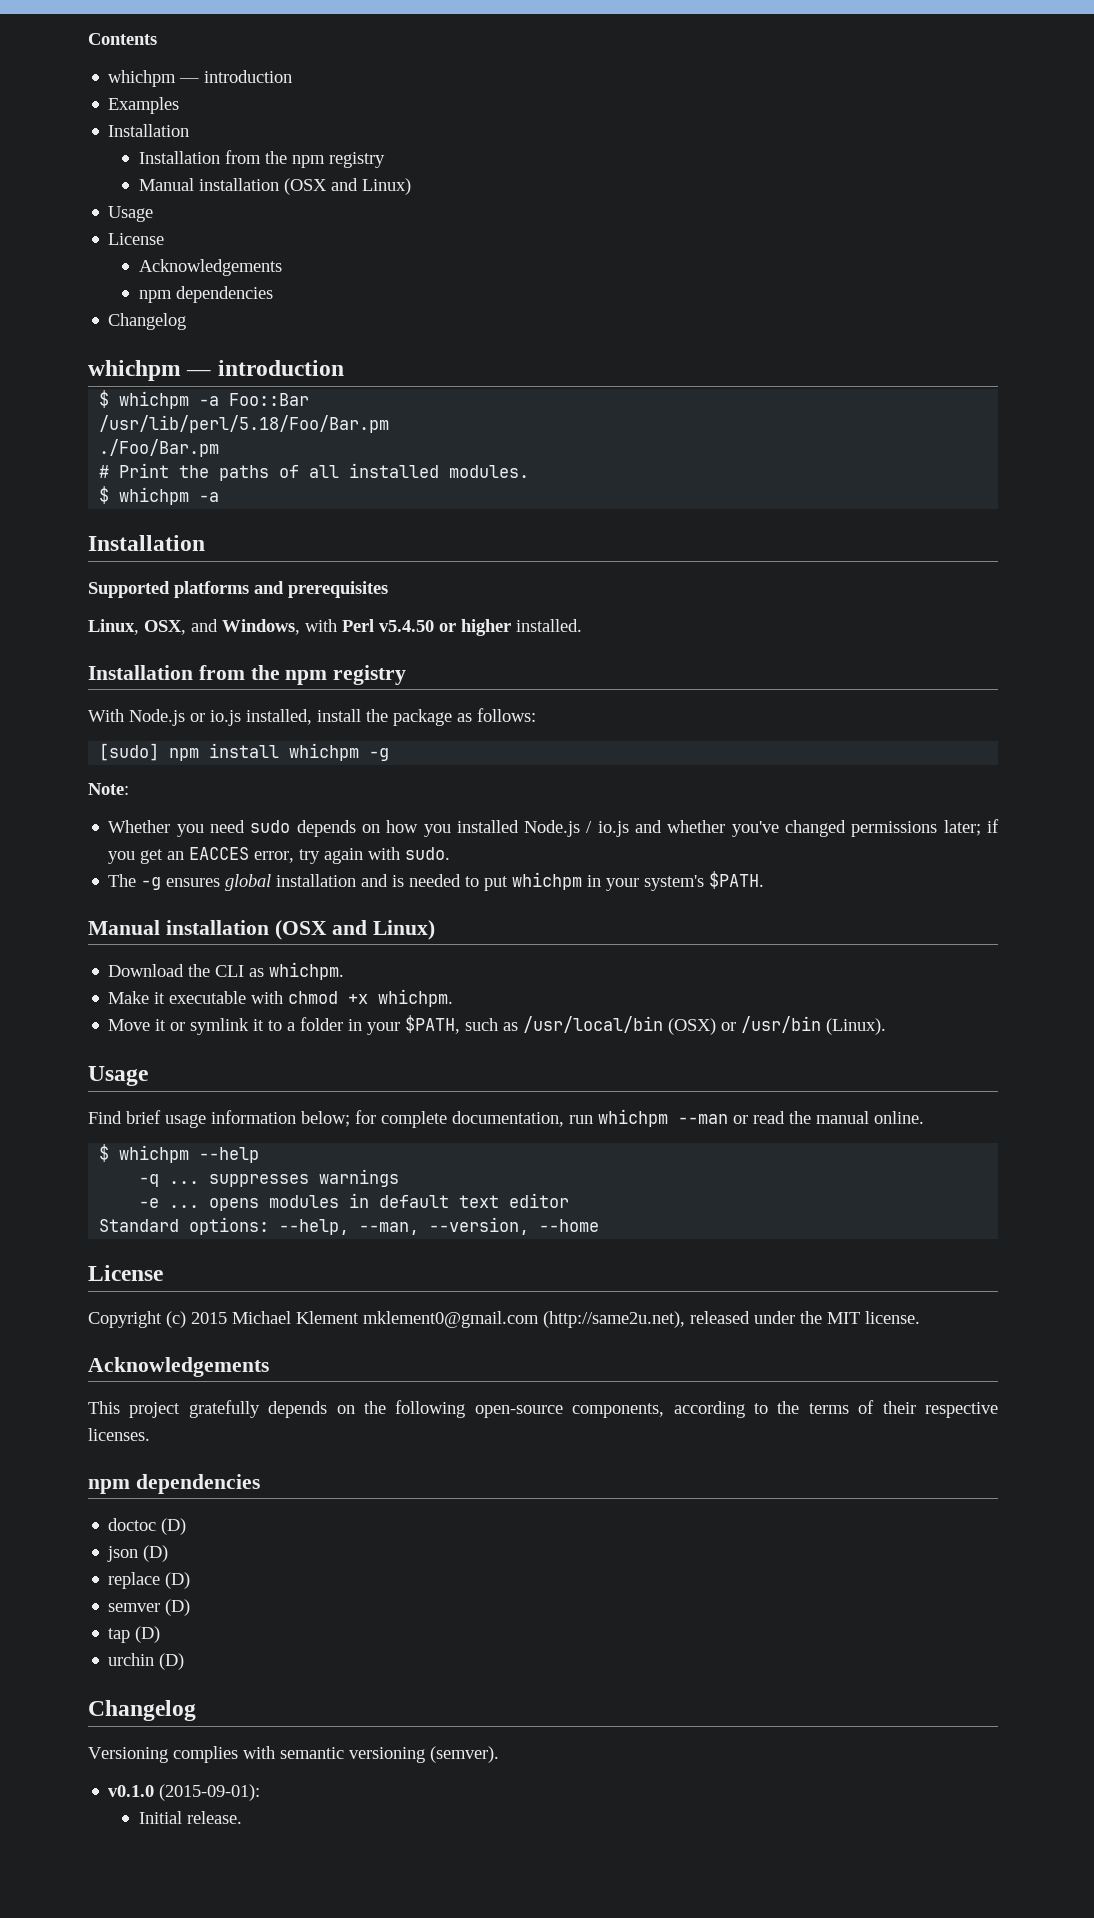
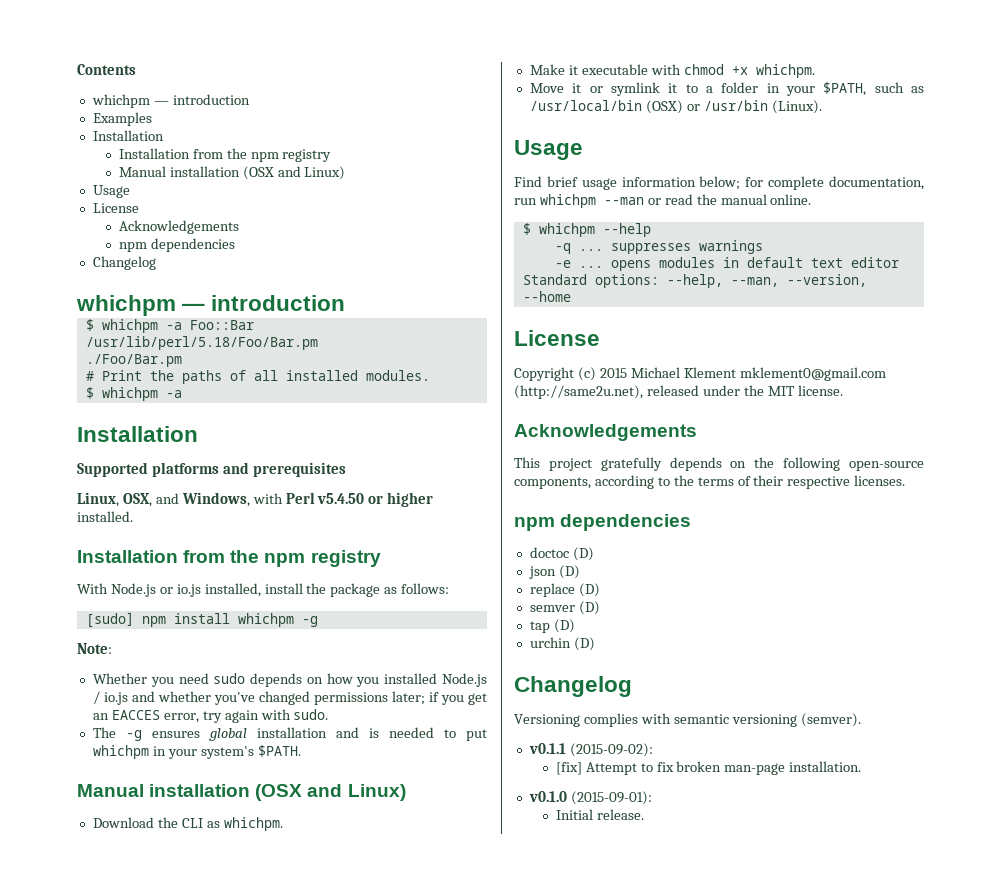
(499, 1754) none -> [528,743,653,757] [555,761,862,775] // v0.1.1 (2015-09-02): // [fix] Attempt to fix broken man-page installation.

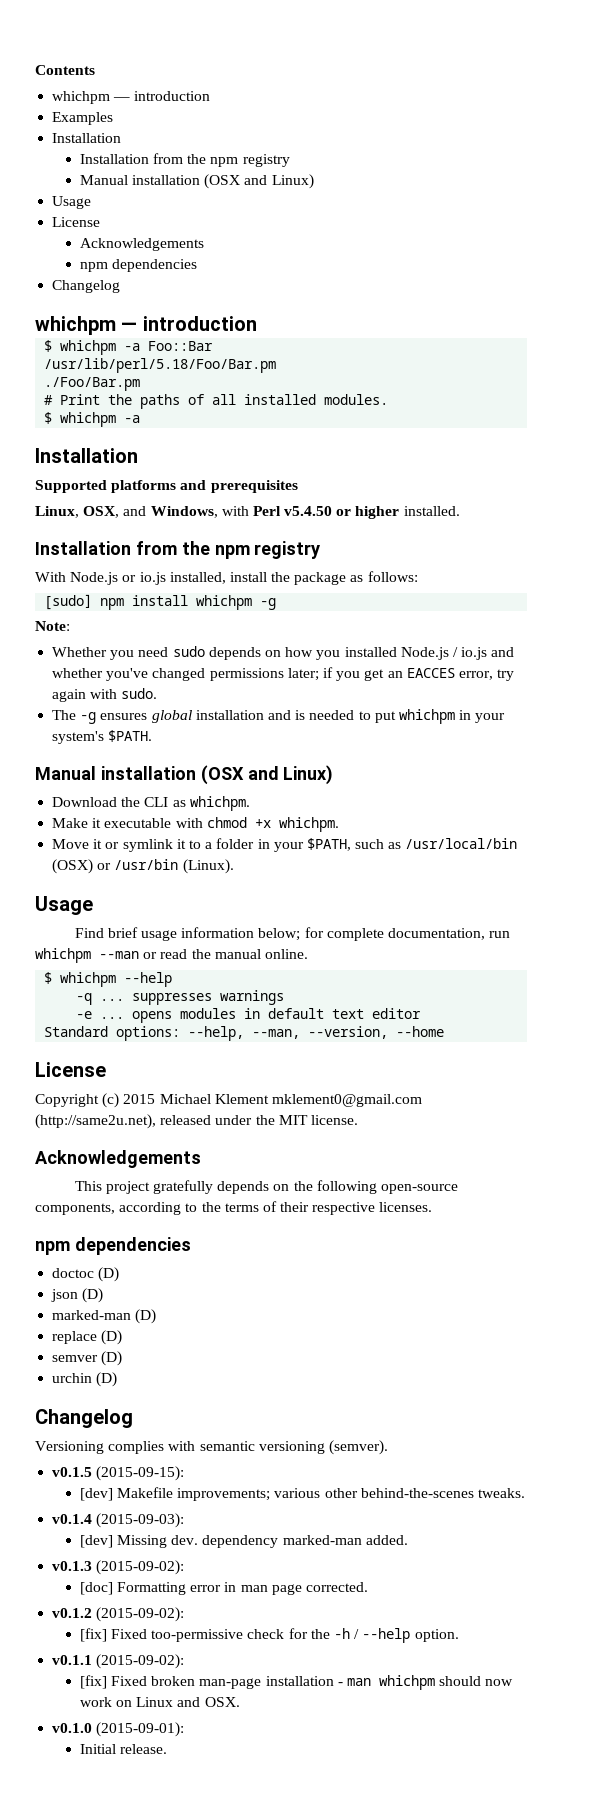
(580, 572) none -> [52,1309,157,1324] // marked-man (D)
[529,619,575,633] // tap (D) -> (123, 1358) none
[528,743,653,757] [555,761,862,775] v0.1.1 (2015-09-02): // [fix] Attempt to fix broken man-page installation. -> [52,1466,185,1481] [79,1487,525,1501] [52,1513,185,1528] [79,1535,408,1548] [52,1560,185,1575] [79,1582,368,1595] [52,1607,185,1622] [79,1628,459,1643] [52,1654,185,1669] [79,1675,514,1690] [79,1697,240,1707] v0.1.5 (2015-09-15): // [dev] Makefile improvements; various other behind-the-scenes tweaks. // v0.1.4 (2015-09-03): // [dev] Missing dev. dependency marked-man added. // v0.1.3 (2015-09-02): // [doc] Formatting error in man page corrected. // v0.1.2 (2015-09-02): // [fix] Fixed too-permissive check for the -h / --help option. // v0.1.1 (2015-09-02): // [fix] Fixed broken man-page installation - man whichpm should now work on Linux and OSX.

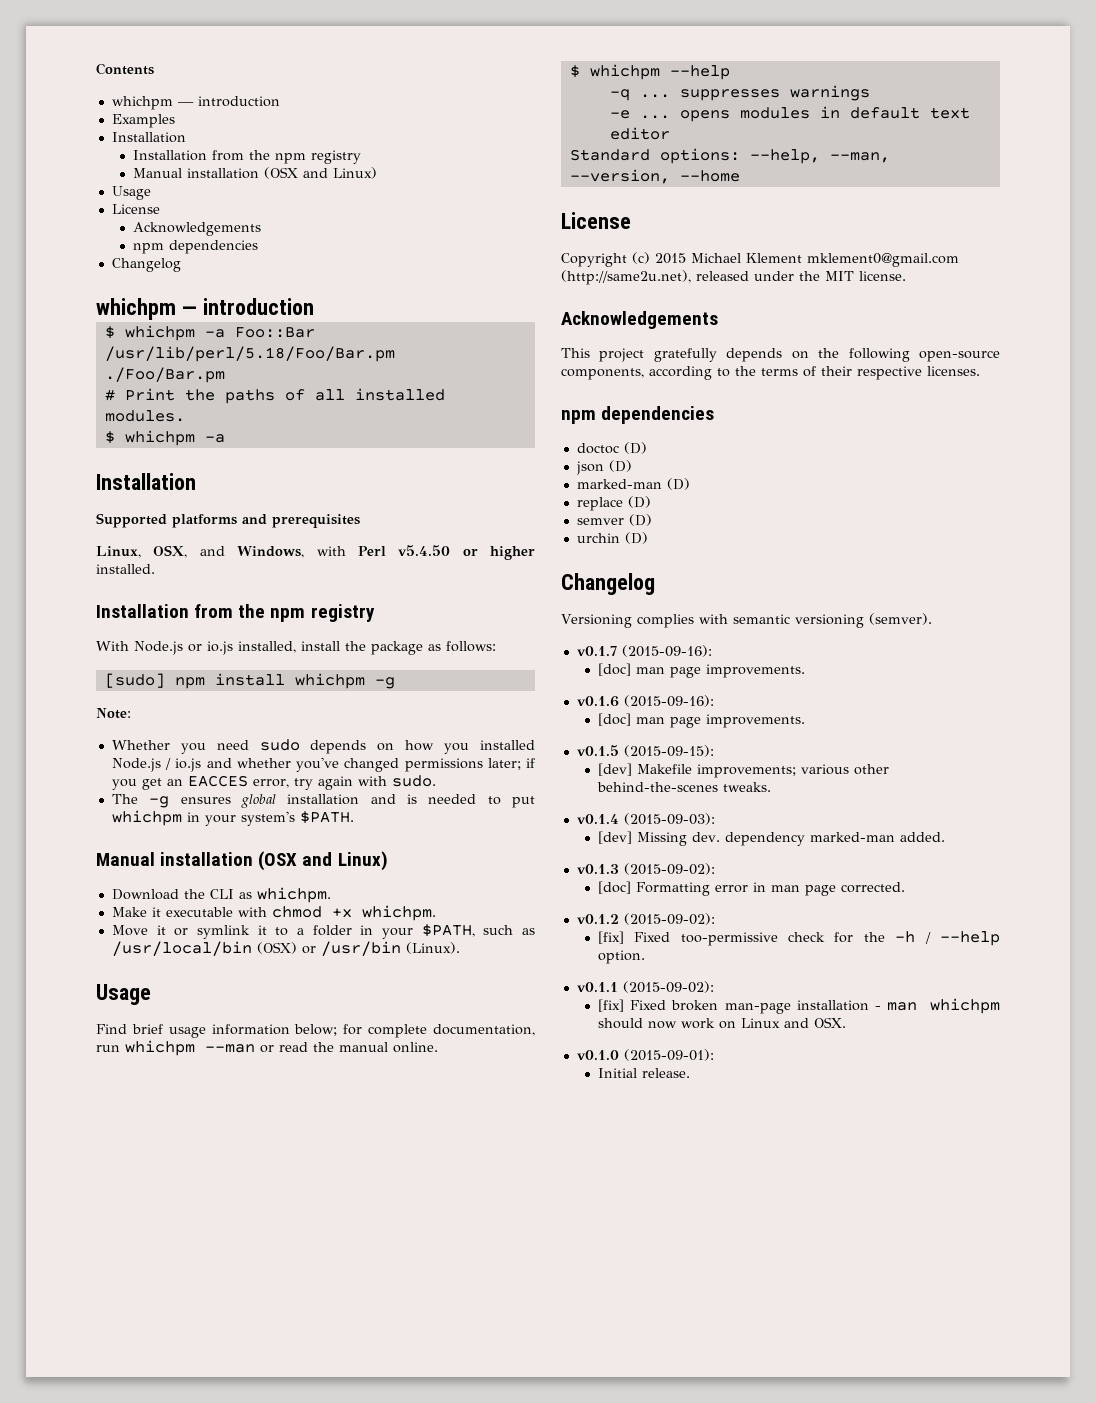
(388, 1447) none -> [576,645,712,657] [597,663,805,678] [576,695,714,707] [597,713,805,728] // v0.1.7 (2015-09-16): // [doc] man page improvements. // v0.1.6 (2015-09-16): // [doc] man page improvements.

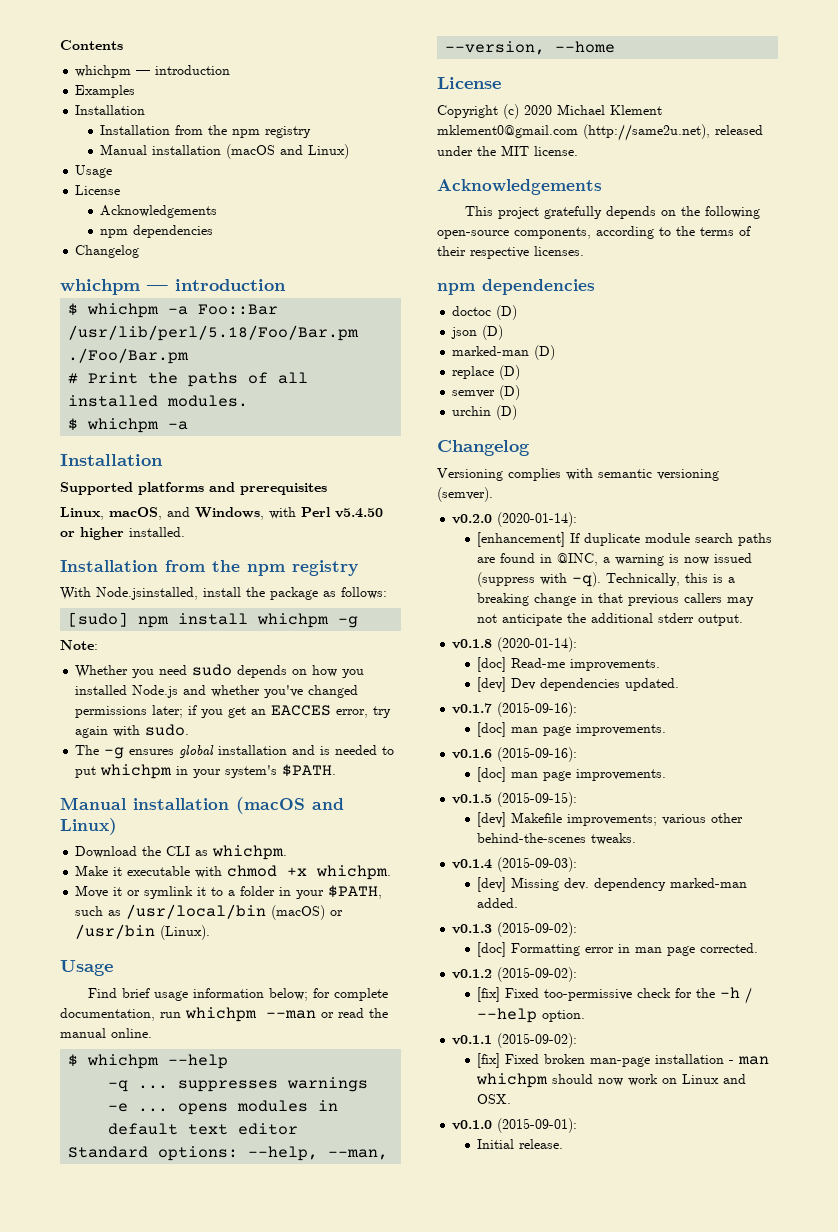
[263,167,298,179] (OSX -> [226,144,276,159] (macOS
[153,545,188,558] OSX, -> [109,507,162,520] macOS,
[134,641,296,655] Node.js or io.js installed, -> [96,587,198,600] Node.jsinstalled,
[165,758,202,772] / io.js -> (179, 691) none
[258,851,298,871] (OSX -> [236,797,305,814] (macOS
[256,942,297,954] (OSX) -> [271,905,326,920] (macOS)
[655,253,686,264] 2015 -> [524,105,552,115] 2020
(932, 619) none -> [452,512,578,527] [477,532,773,547] [477,553,753,566] [477,572,736,587] [477,593,755,606] [477,613,744,626] [452,637,578,652] [477,657,661,672] [477,677,680,692] // v0.2.0 (2020-01-14): // [enhancement] If duplicate module search paths are found in @INC, a warning is now issued (suppress with -q). Technically, this is a breaking change in that previous callers may not anticipate the additional stderr output. // v0.1.8 (2020-01-14): // [doc] Read-me improvements. // [dev] Dev dependencies updated.

